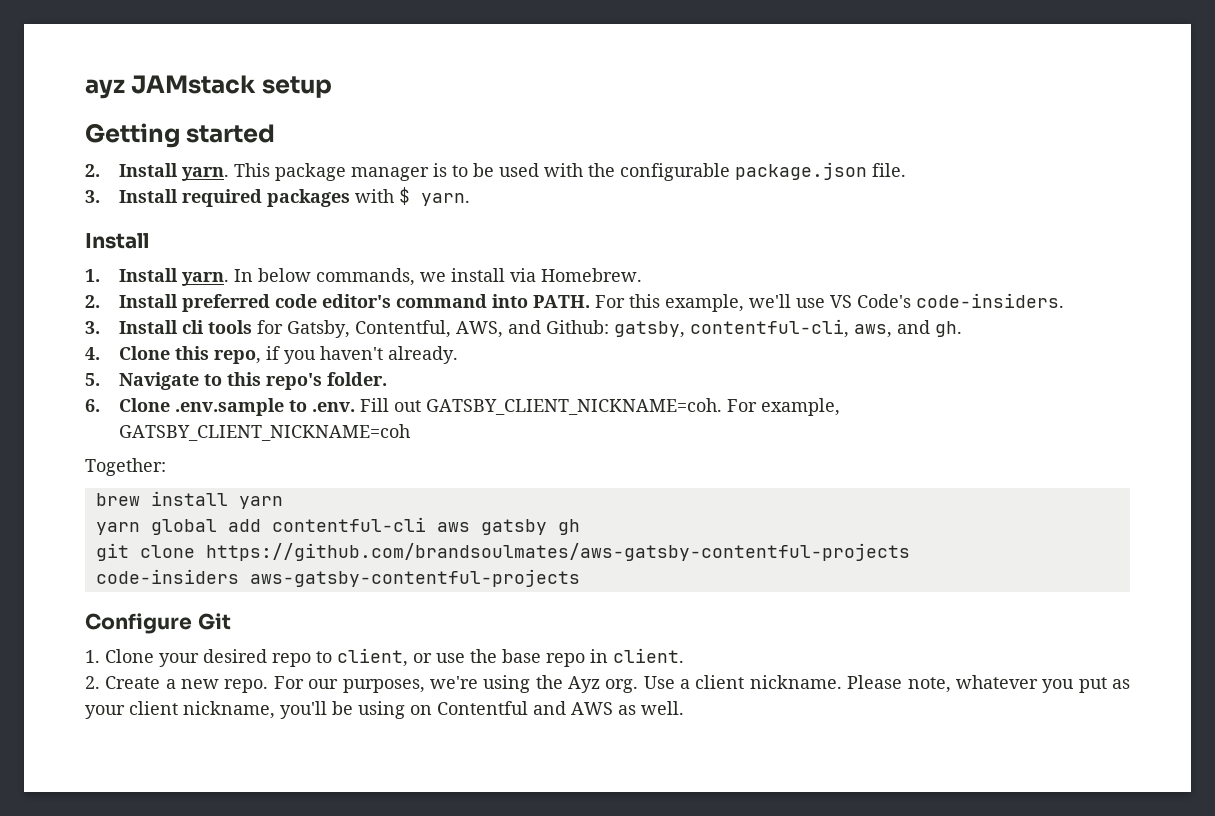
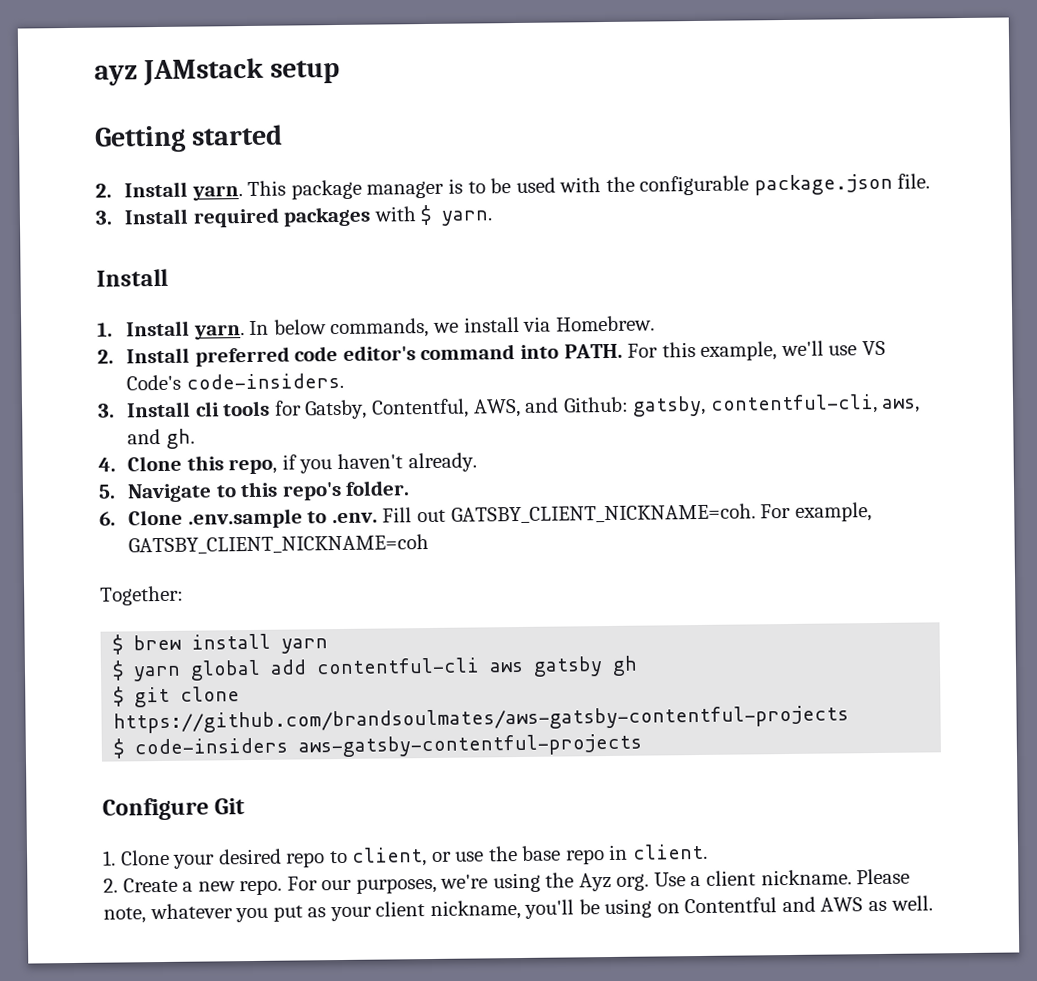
(166, 467) none -> [112,634,124,655] $
(283, 502) none -> [112,660,125,681] $
(580, 527) none -> [113,686,125,707] $
(910, 552) none -> [113,738,125,759] $

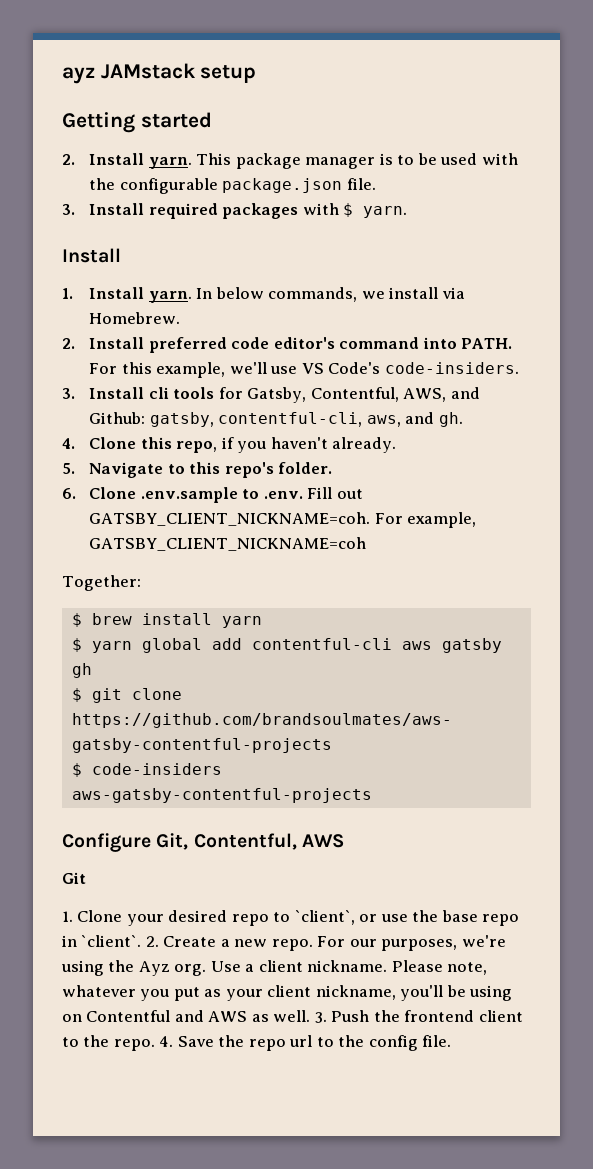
(209, 809) none -> [156,833,344,850] Git, Contentful, AWS //
[351,847,428,867] client, -> [294,910,355,925] `client`,
[631,843,708,860] client. // -> [81,935,142,947] `client`.
(933, 903) none -> [314,1010,523,1023] [62,1035,452,1051] 3. Push the frontend client to the repo. 4. Save the repo url to the config file.

